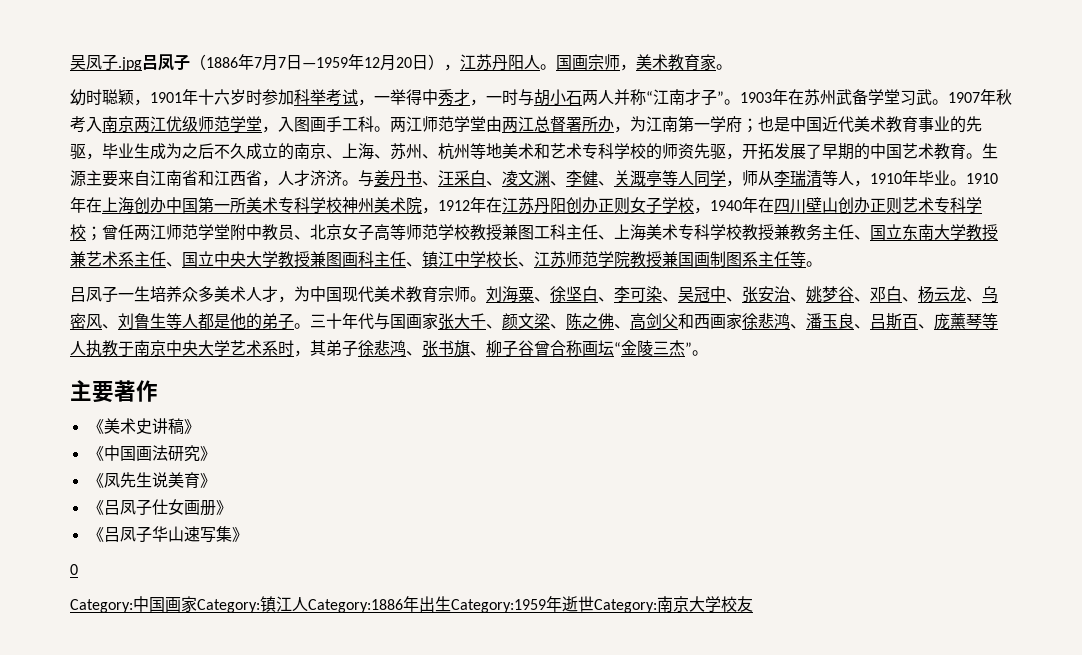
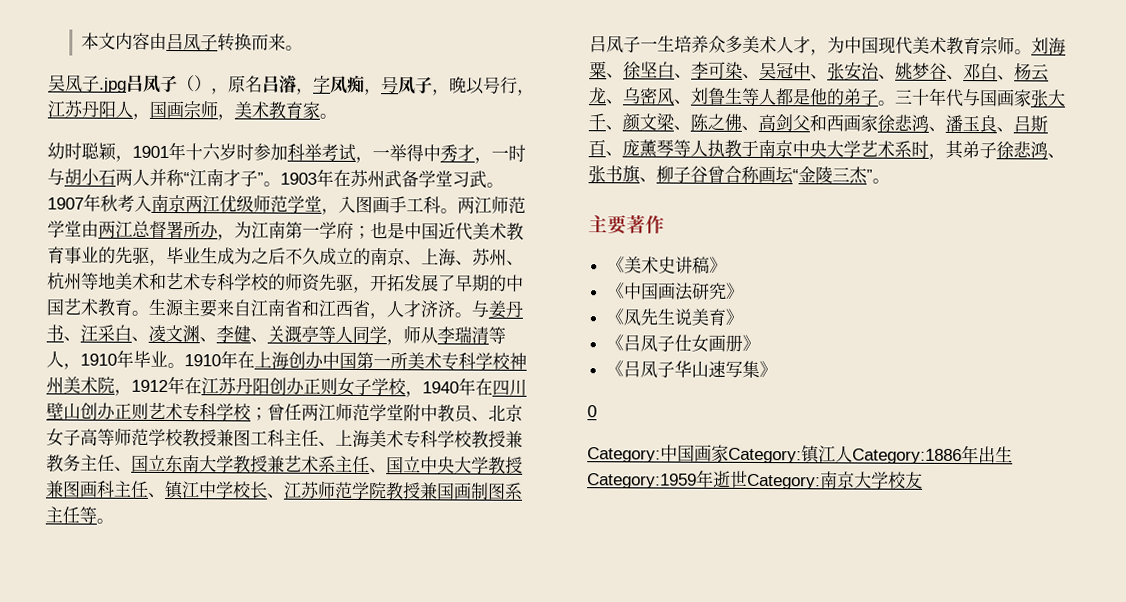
(70, 62) none -> [81,32,304,52] 本文内容由吕凤子转换而来。 //
[206,54,444,71] 1886年7月7日—1959年12月20日） -> [194,74,518,96] ），原名吕濬，字凤痴，号凤子，晚以号行
[540,64,556,70] 。 -> [132,113,150,120] ，

